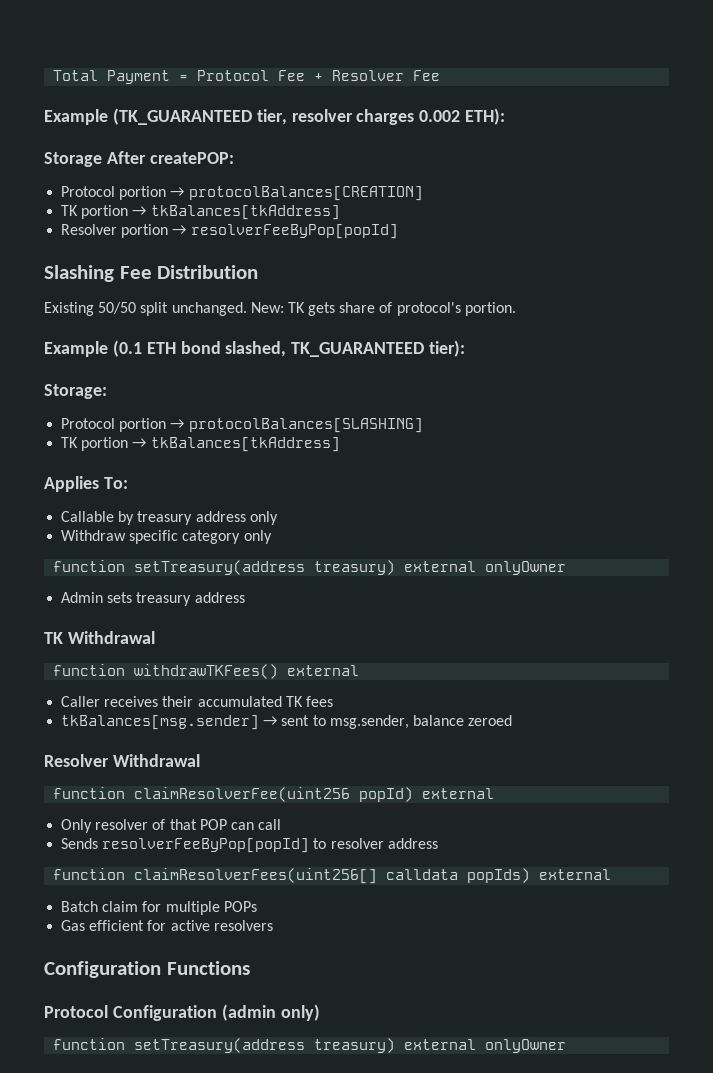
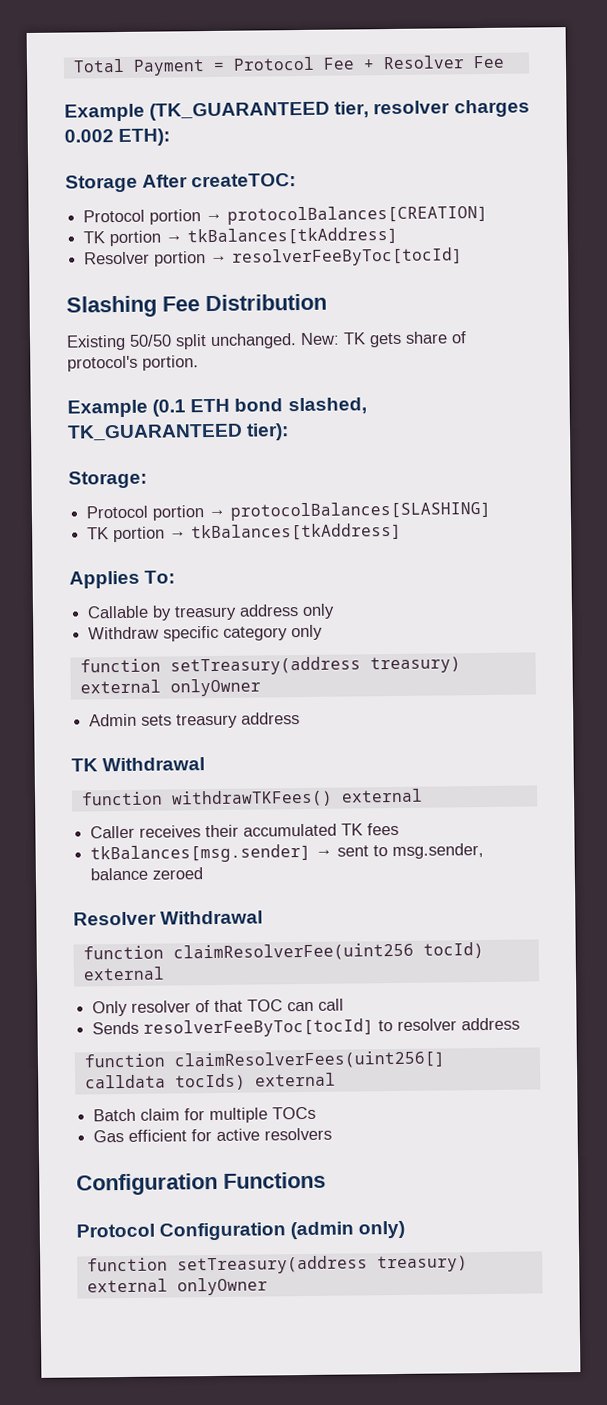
[149,152,234,164] createPOP: -> [191,173,297,188] createTOC:
[190,224,398,239] resolverFeeByPop[popId] -> [232,247,464,267] resolverFeeByToc[tocId]
[359,787,414,802] popId) -> [422,942,484,959] tocId)
[199,819,227,830] POP -> [247,999,284,1012] TOC
[102,838,310,853] resolverFeeByPop[popId] -> [143,1018,375,1038] resolverFeeByToc[tocId]
[467,868,531,883] popIds) -> [174,1073,246,1091] tocIds)
[223,901,257,912] POPs -> [272,1106,317,1120] TOCs

